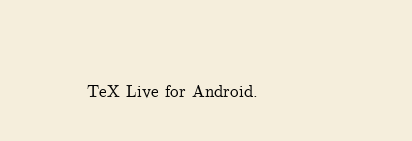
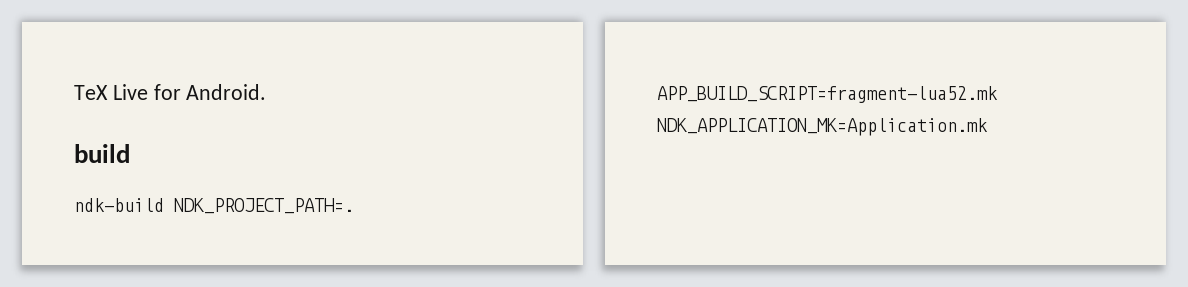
(258, 91) none -> [74,144,130,163] [74,198,354,214] [657,86,998,103] [657,118,988,136] // build // ndk-build NDK_PROJECT_PATH=. APP_BUILD_SCRIPT=fragment-lua52.mk NDK_APPLICATION_MK=Application.mk

